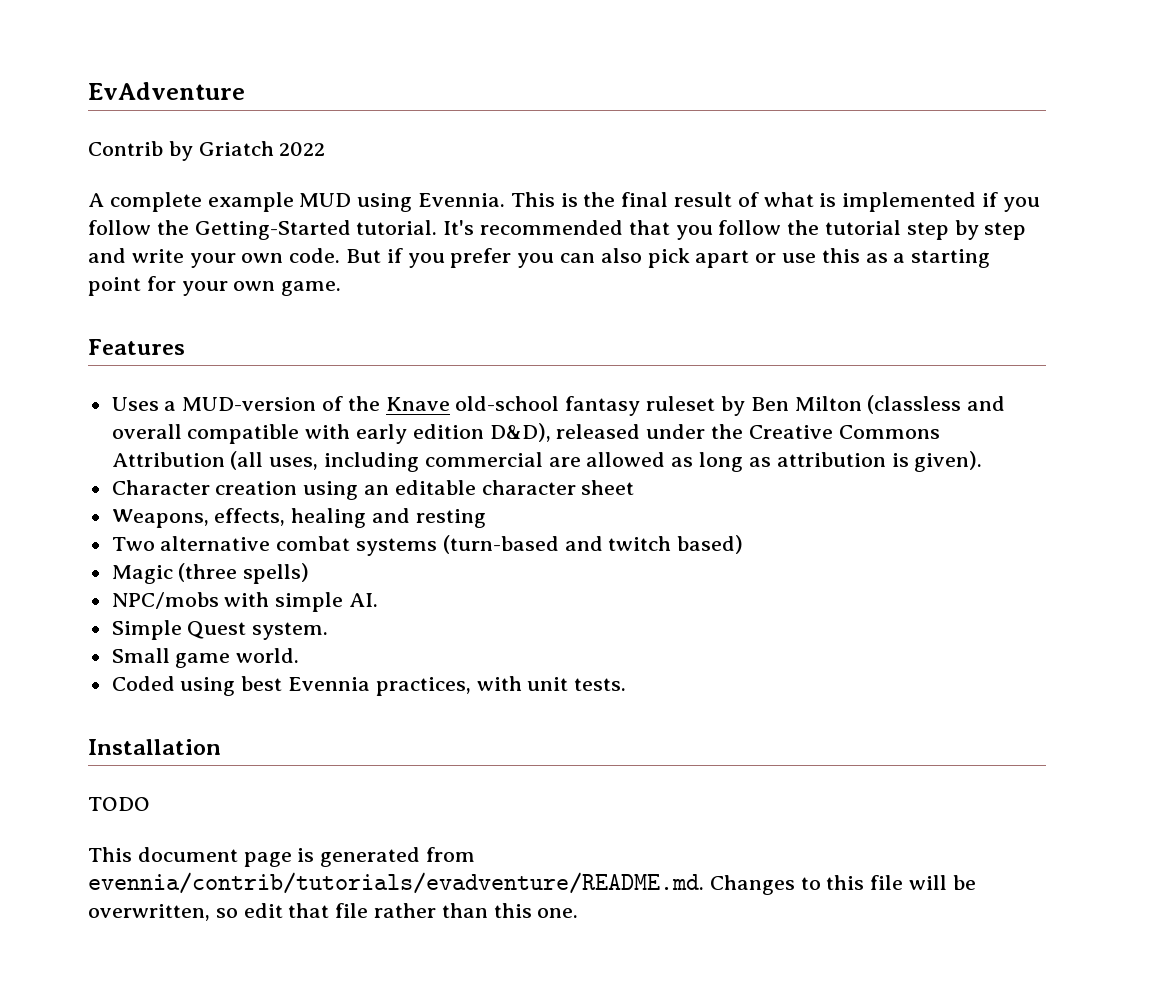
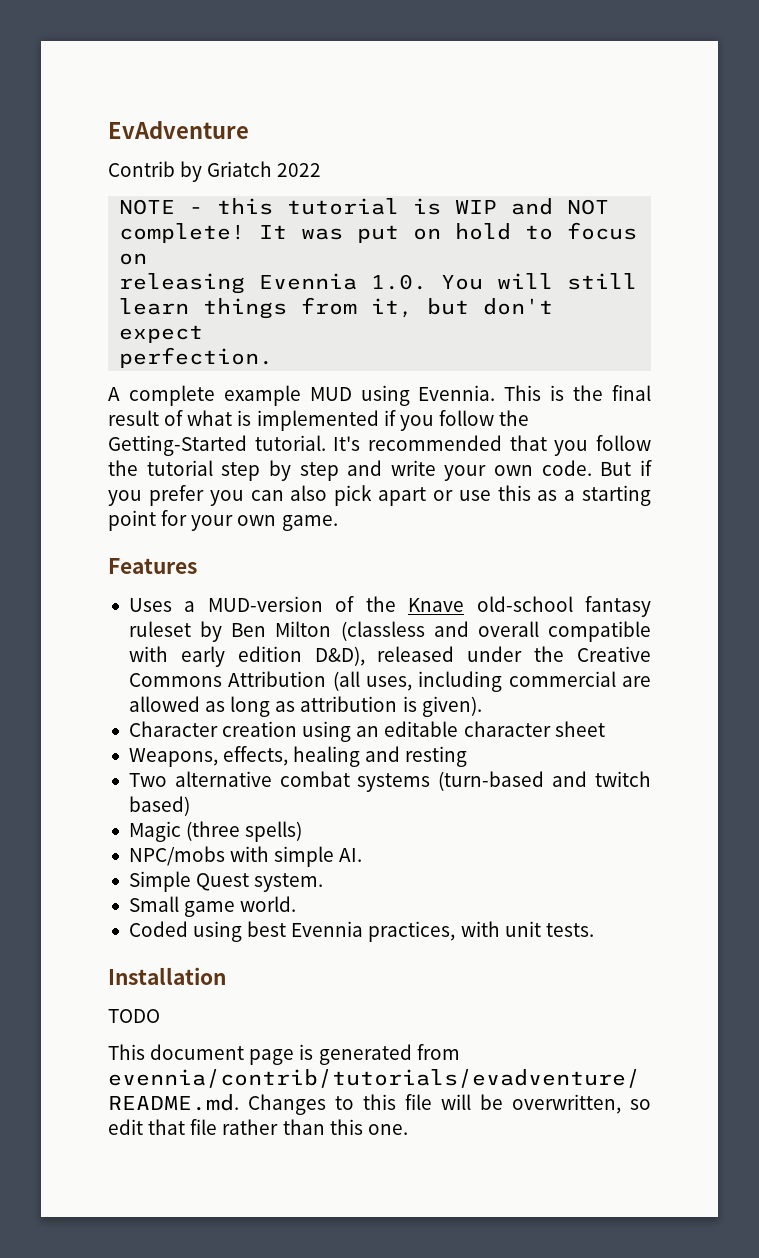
(326, 149) none -> [119,198,610,215] [119,222,638,243] [119,253,148,265] [119,273,638,294] [119,297,554,319] [119,325,204,343] [119,347,274,368] // NOTE - this tutorial is WIP and NOT complete! It was put on hold to focus on // releasing Evennia 1.0. You will still learn things from it, but don't expect // perfection.

